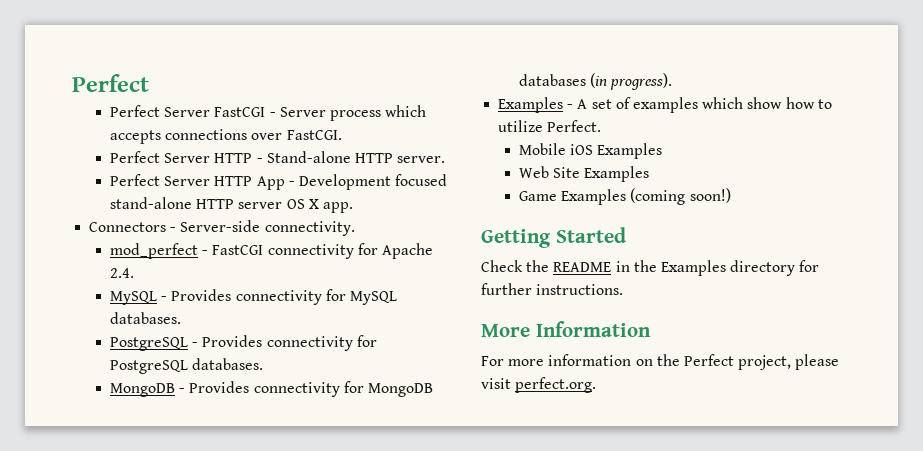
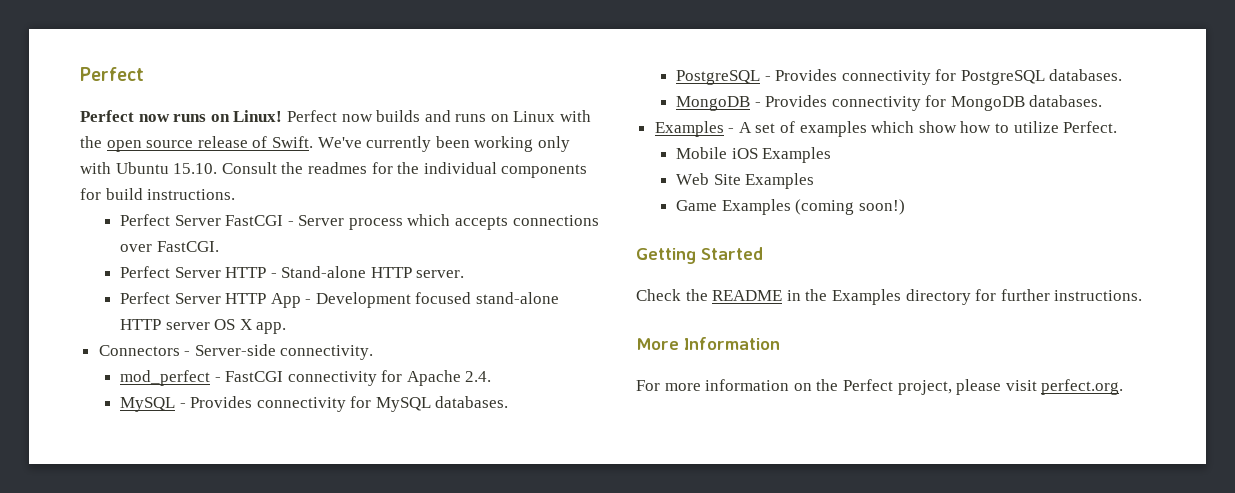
[72,74,149,92] Perfect -> [80,67,144,81] [80,110,592,122] [80,136,570,152] [80,162,588,178] [80,188,236,200] Perfect // Perfect now runs on Linux! Perfect now builds and runs on Linux with the open source release of Swift. We've currently been working only with Ubuntu 15.10. Consult the readmes for the individual components for build instructions.
[519,73,673,90] databases (in progress). -> [1029,95,1103,107] databases.

